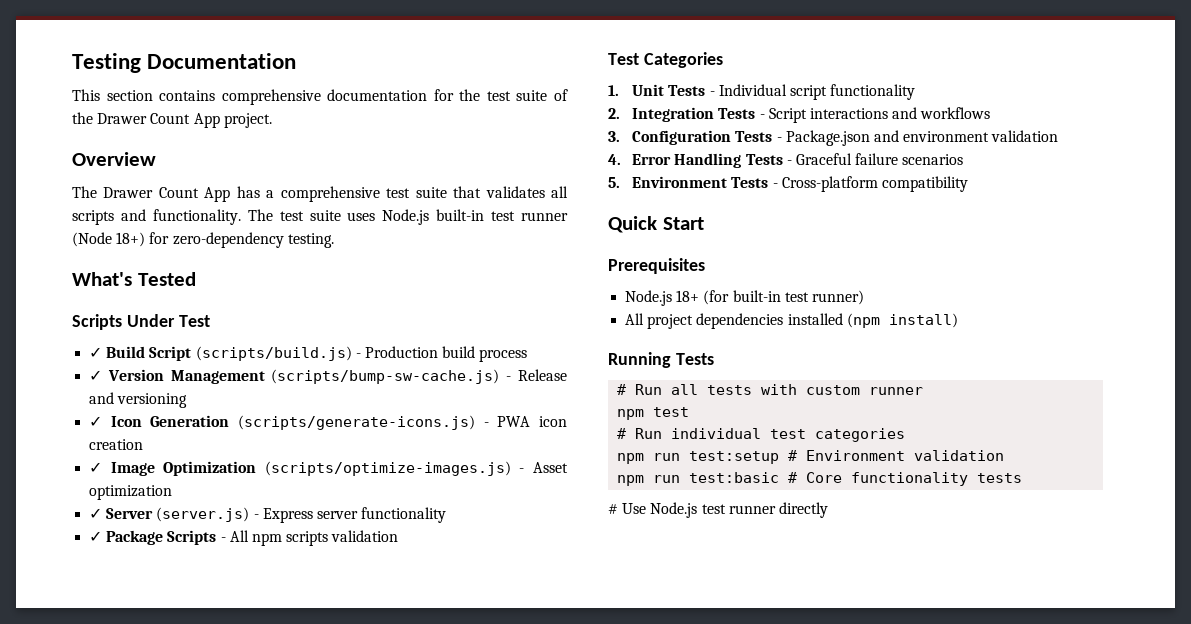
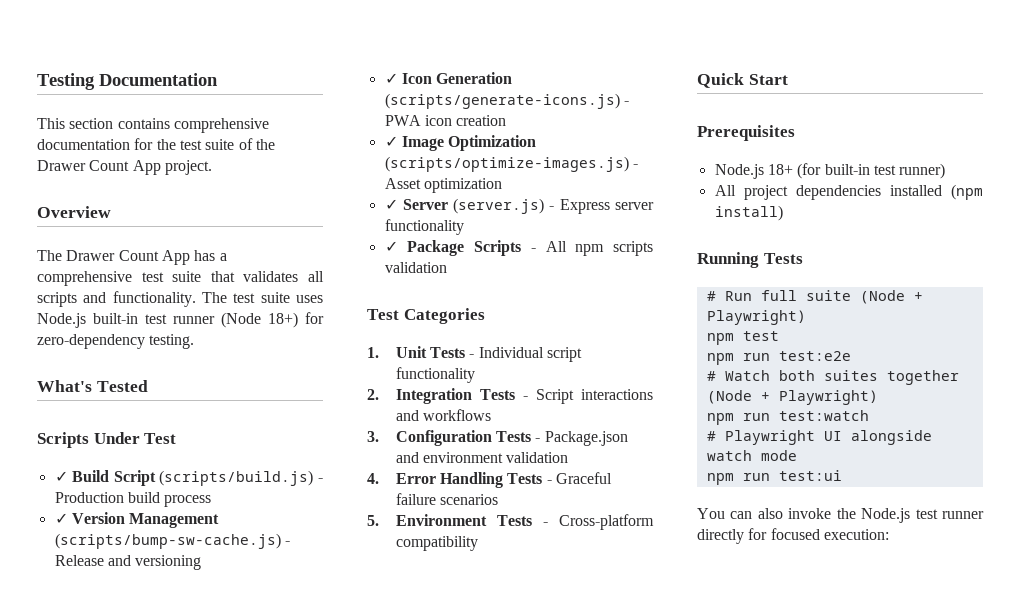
[671,384,924,395] [617,407,690,420] [617,428,906,442] [617,450,1005,464] [617,472,1023,486] [608,503,647,514] all tests with custom runner // npm test // # Run individual test categories // npm run test:setup # Environment validation // npm run test:basic # Core functionality tests // # Use -> [760,290,923,304] [706,310,806,325] [706,331,779,345] [706,351,851,365] [706,370,959,385] [706,390,878,405] [706,410,869,425] [706,430,932,445] [706,450,797,461] [706,470,842,485] [697,508,856,519] full suite (Node + Playwright) // npm test // npm run test:e2e // # Watch both suites together (Node + Playwright) // npm run test:watch // # Playwright UI alongside watch mode // npm run test:ui // You can also invoke the
(828, 510) none -> [748,528,889,540] for focused execution:

